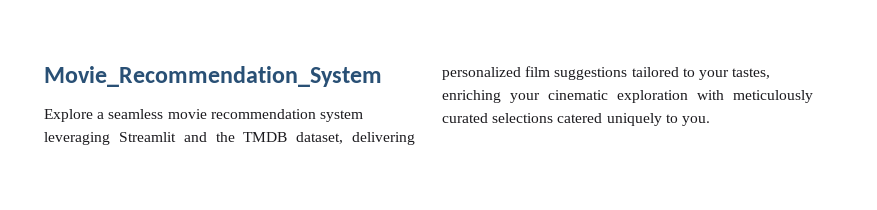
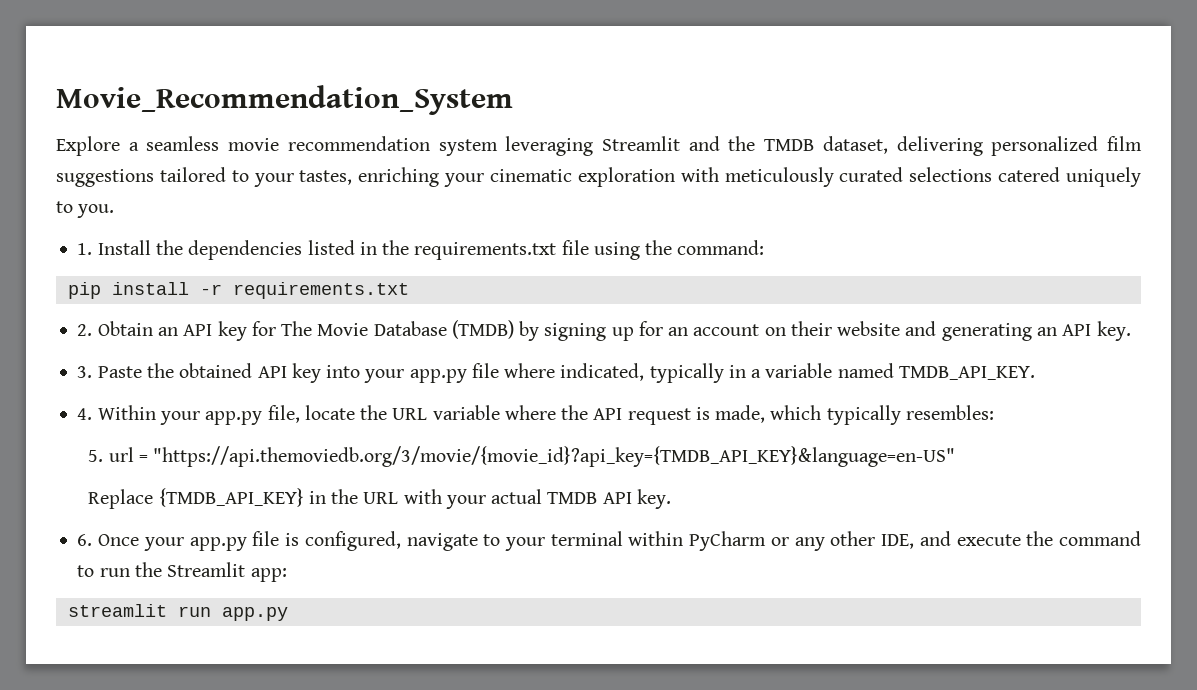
(710, 121) none -> [77,240,765,260] [67,282,409,299] [77,320,1131,341] [77,363,1035,383] [77,405,994,425] [88,446,956,467] [88,488,672,509] [77,531,1141,551] [77,562,287,582] [67,604,288,621] // 1. Install the dependencies listed in the requirements.txt file using the command: // pip install -r requirements.txt // 2. Obtain an API key for The Movie Database (TMDB) by signing up for an account on their website and generating an API key. // 3. Paste the obtained API key into your app.py file where indicated, typically in a variable named TMDB_API_KEY. // 4. Within your app.py file, locate the URL variable where the API request is made, which typically resembles: // 5. url = "https://api.themoviedb.org/3/movie/{movie_id}?api_key={TMDB_API_KEY}&language=en-US" // Replace {TMDB_API_KEY} in the URL with your actual TMDB API key. // 6. Once your app.py file is configured, navigate to your terminal within PyCharm or any other IDE, and execute the command to run the Streamlit app: // streamlit run app.py

